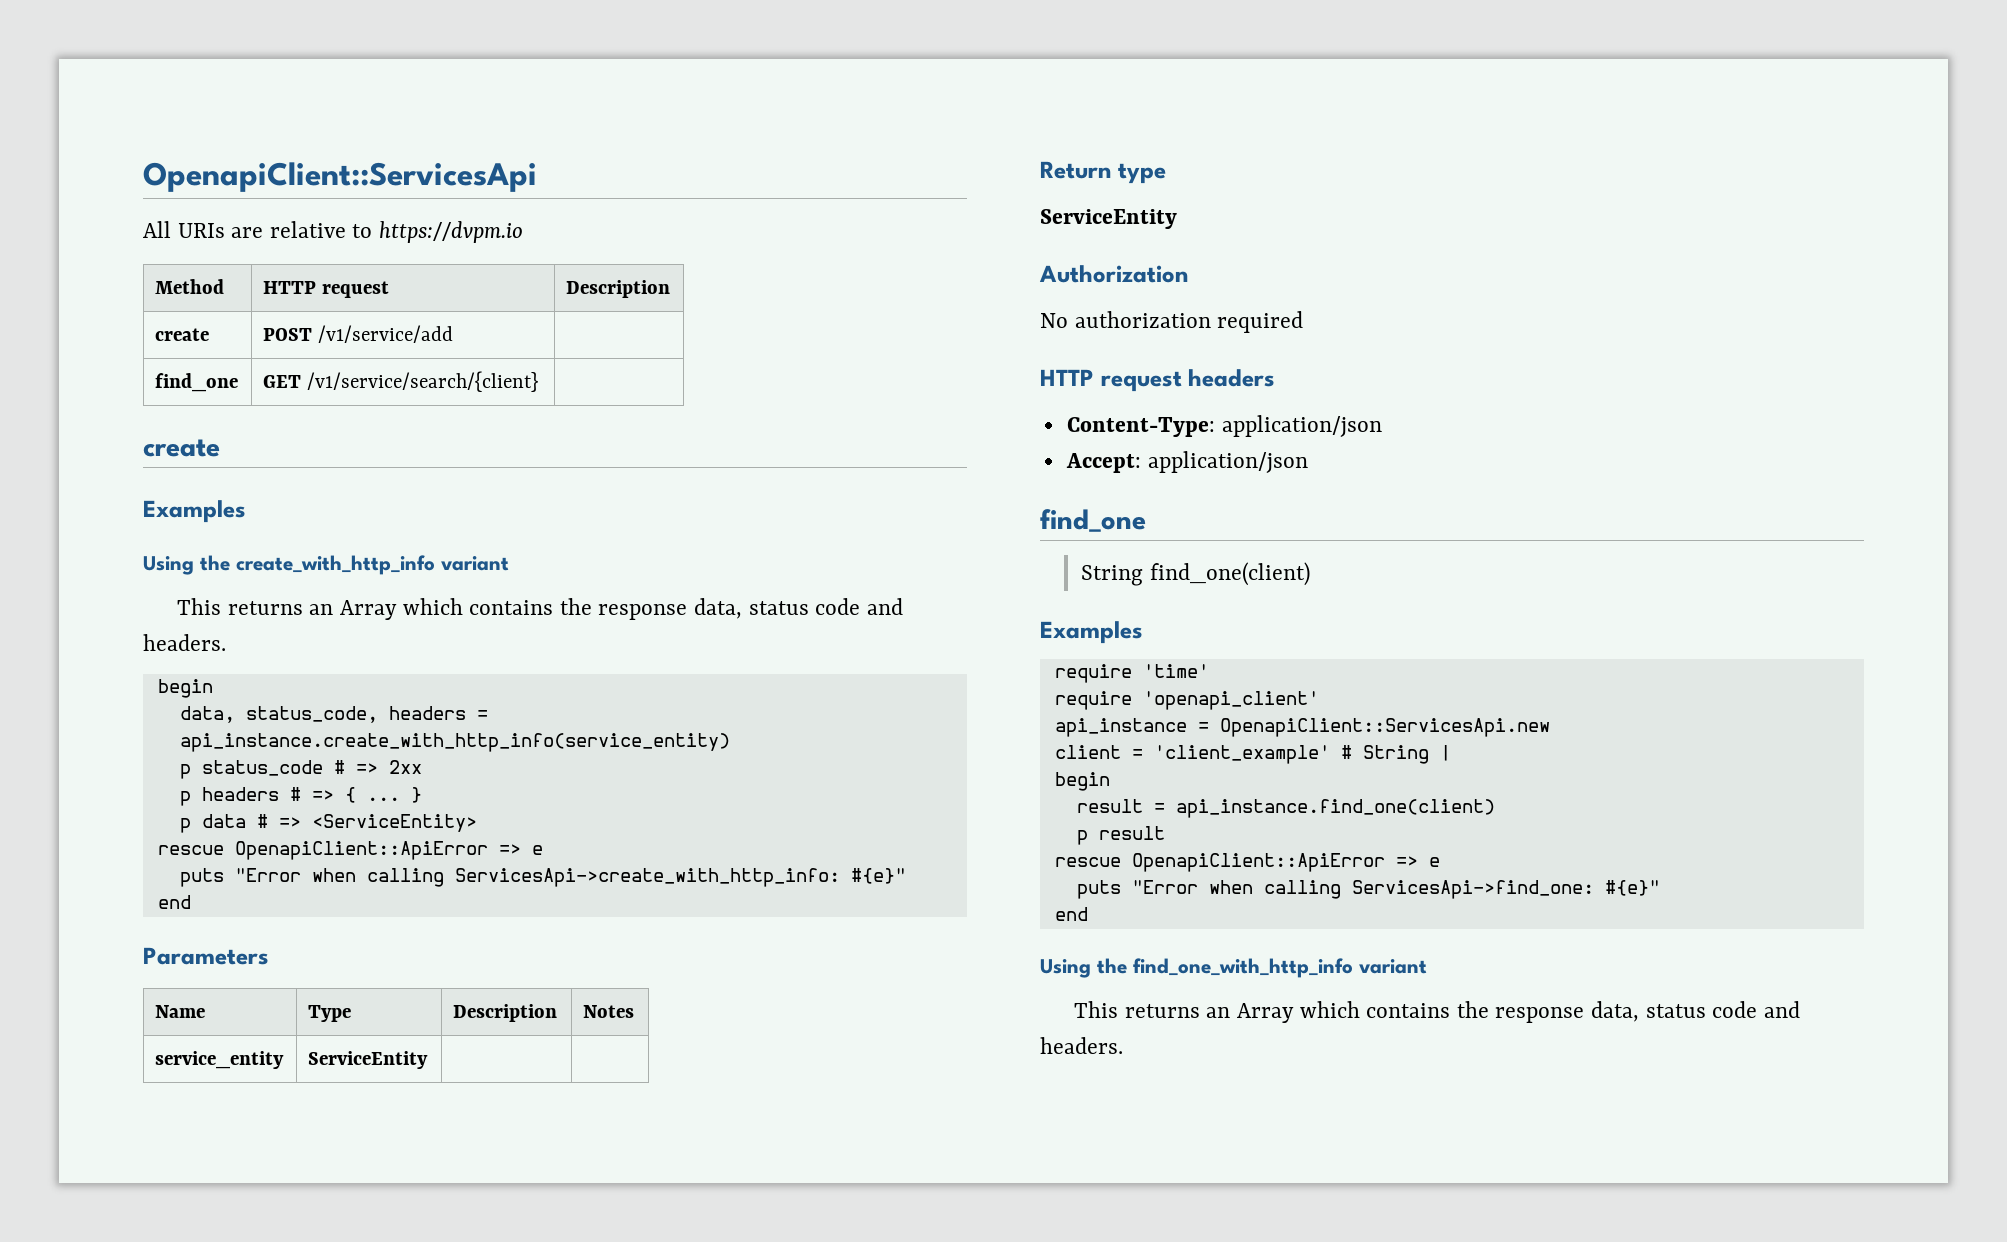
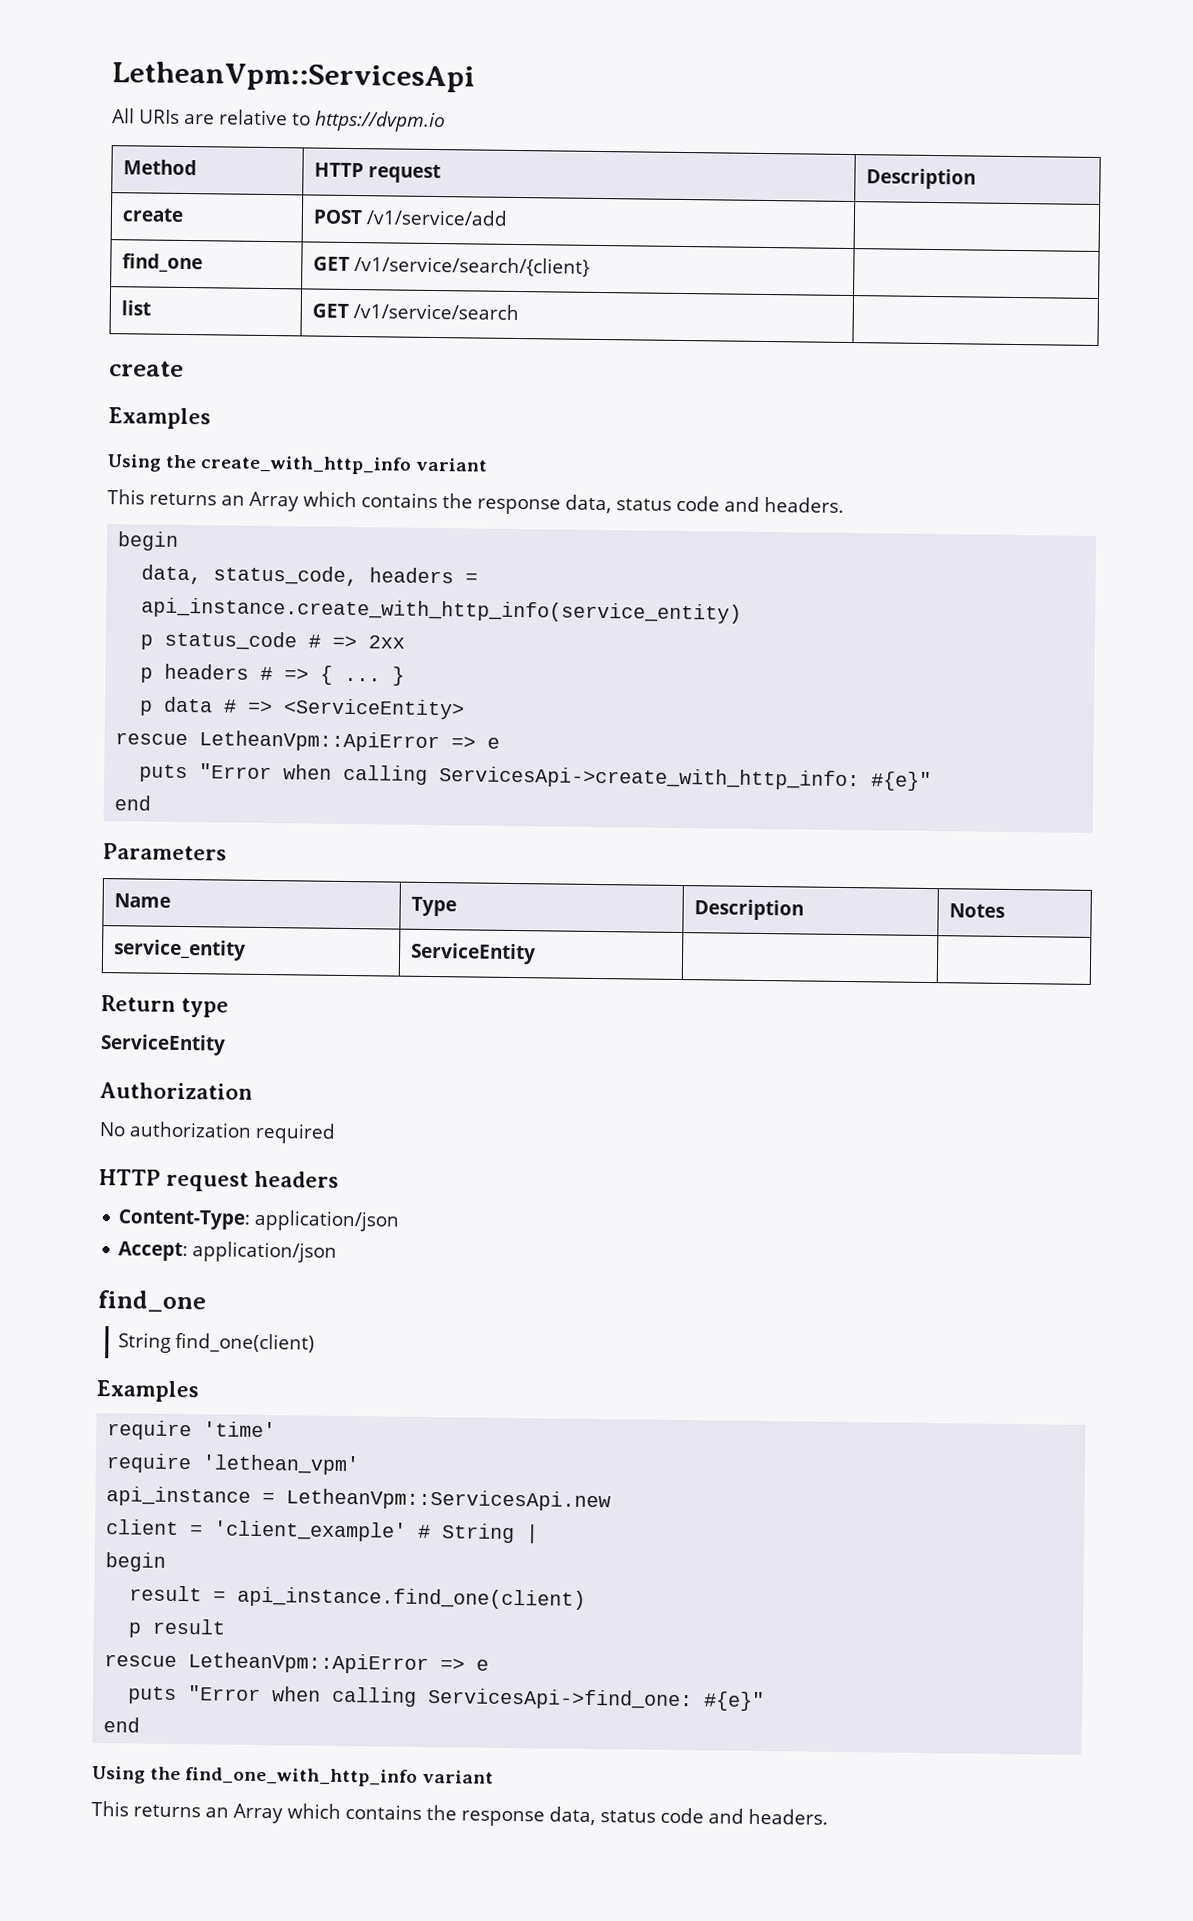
[143,162,537,192] OpenapiClient::ServicesApi -> [112,61,475,93] LetheanVpm::ServicesApi
(539, 381) none -> [120,300,151,316] [311,303,519,321] // list | GET /v1/service/search |
[234,841,488,860] OpenapiClient::ApiError -> [199,730,441,753] LetheanVpm::ApiError
[1142,691,1319,710] 'openapi_client' -> [202,1454,361,1476] 'lethean_vpm'
[1219,718,1550,737] OpenapiClient::ServicesApi.new -> [286,1488,612,1512] LetheanVpm::ServicesApi.new
[1131,853,1385,872] OpenapiClient::ApiError -> [188,1652,430,1675] LetheanVpm::ApiError

